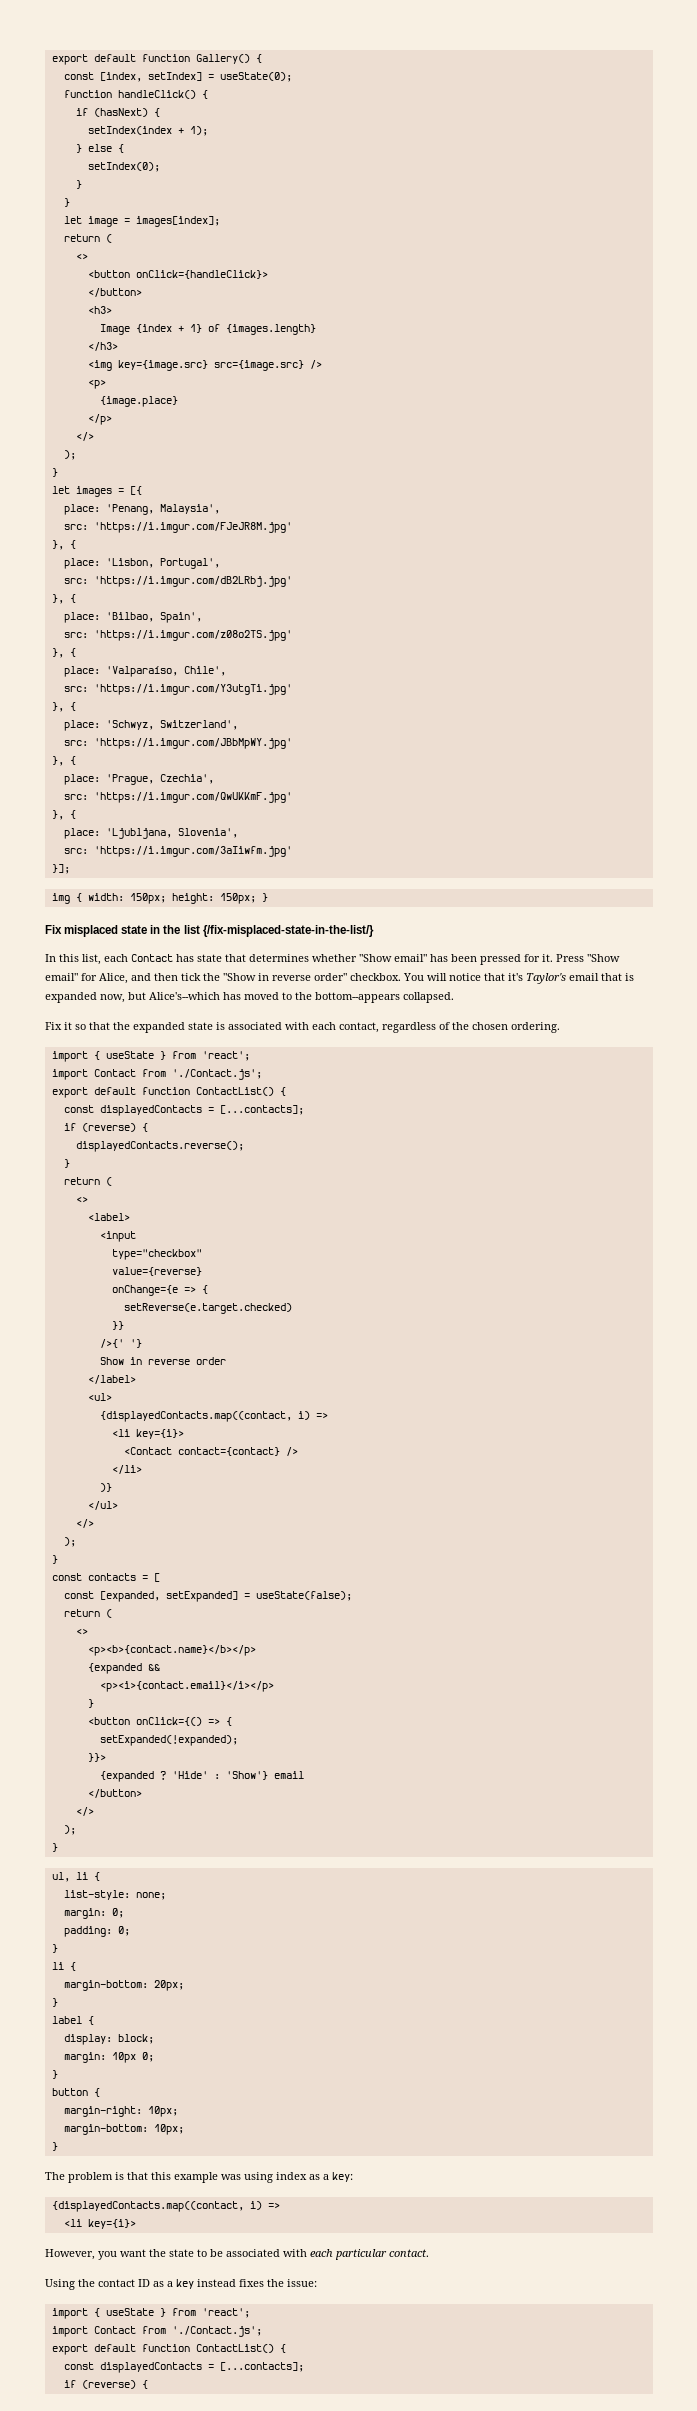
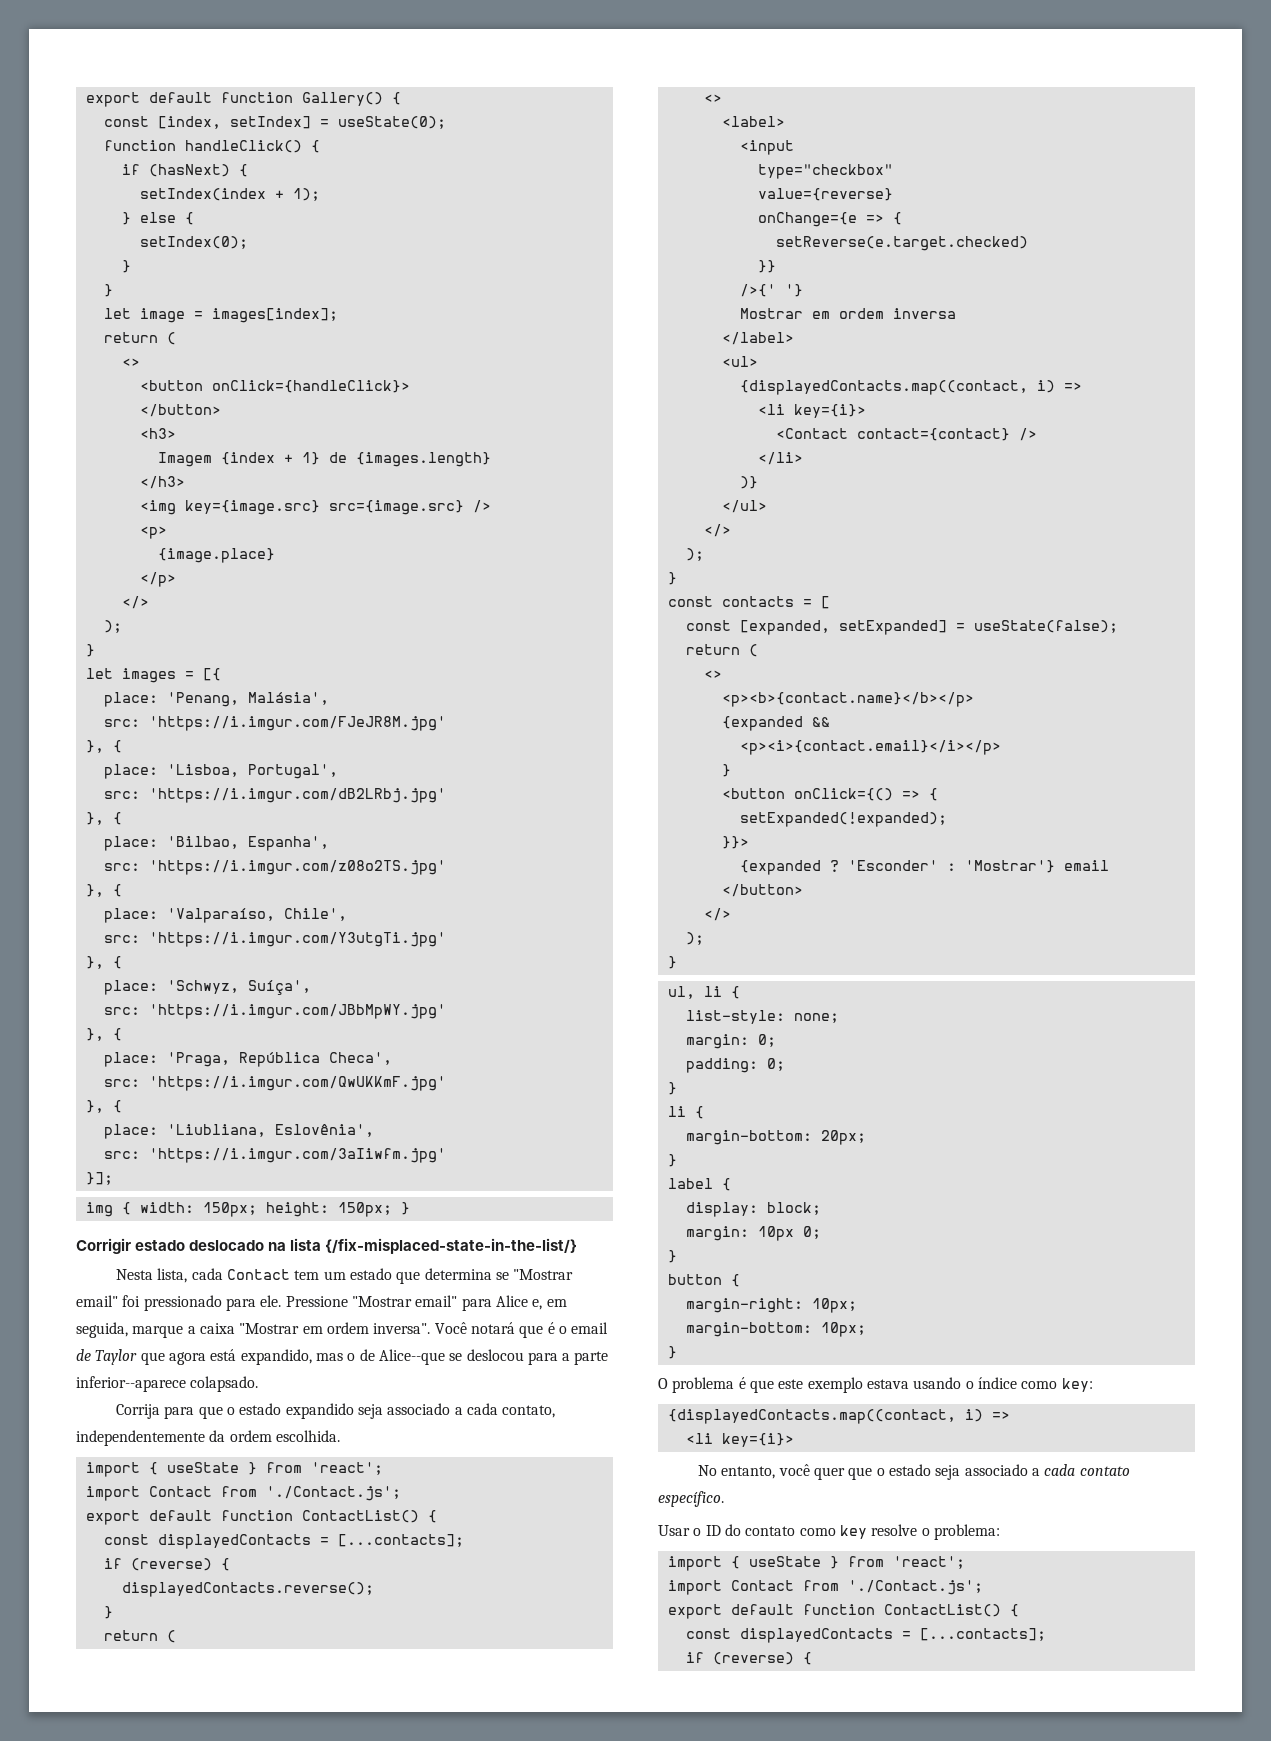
[99,324,130,335] Image -> [157,452,212,467] Imagem
[207,324,220,332] of -> [328,452,347,463] de
[159,504,220,514] Malaysia', -> [247,692,329,705] Malásia',
[105,558,154,568] 'Lisbon, -> [166,764,239,777] 'Lisboa,
[159,612,202,623] Spain', -> [247,836,329,851] Espanha',
[159,720,238,730] Switzerland', -> [247,980,311,995] Suíça',
[105,774,214,785] 'Prague, Czechia', -> [166,1052,392,1067] 'Praga, República Checa',
[105,828,238,839] 'Ljubljana, Slovenia', -> [166,1124,374,1137] 'Liubliana, Eslovênia',
[45,925,374,937] [45,954,620,965] [45,973,634,984] [45,992,454,1003] [45,1022,560,1033] Fix misplaced state in the list {/fix-misplaced-state-in-the-list/} // In this list, each Contact has state that determines whether "Show email" has been pressed for it. Press "Show email" for Alice, and then tick the "Show in reverse order" checkbox. You will notice that it's Taylor's email that is expanded now, but Alice's--which has moved to the bottom--appears collapsed. // Fix it so that the expanded state is associated with each contact, regardless of the chosen ordering. -> [76,1238,578,1254] [115,1268,574,1284] [76,1295,567,1311] [76,1322,609,1338] [76,1349,609,1365] [76,1376,259,1392] [115,1403,556,1419] [76,1430,340,1446] Corrigir estado deslocado na lista {/fix-misplaced-state-in-the-list/} // Nesta lista, cada Contact tem um estado que determina se "Mostrar email" foi pressionado para ele. Pressione "Mostrar email" para Alice e, em seguida, marque a caixa "Mostrar em ordem inversa". Você notará que é o email de Taylor que agora está expandido, mas o de Alice--que se deslocou para a parte inferior--aparece colapsado. // Corrija para que o estado expandido seja associado a cada contato, independentemente da ordem escolhida.
[99,1357,226,1365] Show in reverse order -> [739,308,956,319] Mostrar em ordem inversa
[171,1771,268,1780] 'Hide' : 'Show'} -> [847,860,1055,873] 'Esconder' : 'Mostrar'}
[45,2172,329,2183] The problem is that this example was using index as a -> [658,1377,1058,1393] O problema é que este exemplo estava usando o índice como
[45,2249,429,2260] [45,2279,317,2290] However, you want the state to be associated with each particular contact. // Using the contact ID as a key instead fixes the issue: -> [697,1464,1130,1480] [658,1491,724,1507] [658,1524,1000,1540] No entanto, você quer que o estado seja associado a cada contato específico. // Usar o ID do contato como key resolve o problema:

